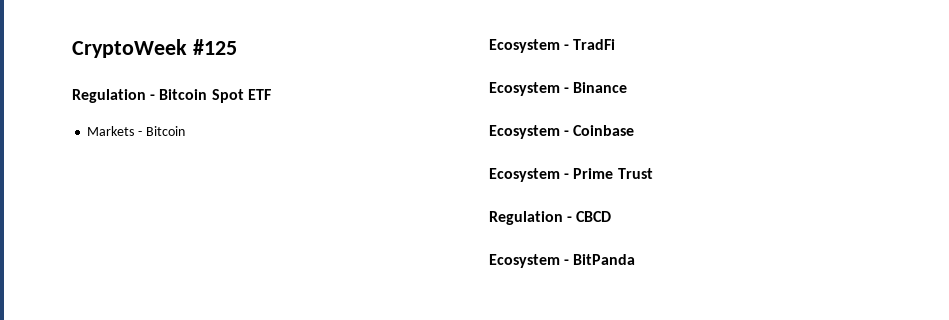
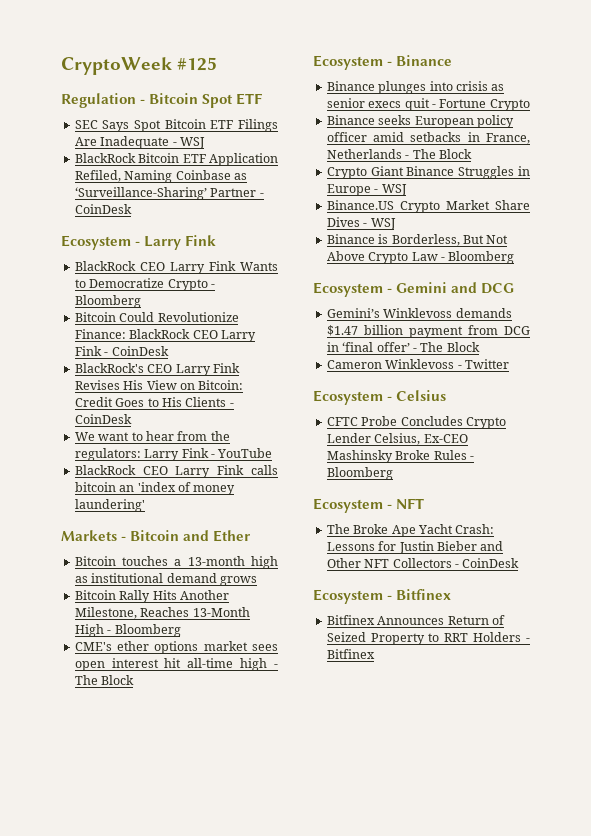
[87,126,185,136] [489,39,616,53] [489,82,628,96] [489,125,635,139] [489,168,653,182] [489,211,612,225] [489,254,636,268] Markets - Bitcoin // Ecosystem - TradFi // Ecosystem - Binance // Ecosystem - Coinbase // Ecosystem - Prime Trust // Regulation - CBCD // Ecosystem - BitPanda -> [74,119,278,132] [74,136,205,149] [74,153,278,166] [74,170,247,183] [74,187,264,200] [74,204,132,214] [61,235,217,250] [74,261,278,274] [74,278,215,291] [74,295,141,308] [74,312,239,322] [74,329,256,342] [74,346,169,356] [74,363,240,376] [74,380,244,390] [74,397,234,407] [74,414,132,424] [74,431,230,441] [74,448,273,461] [74,465,278,478] [74,482,236,495] [74,499,145,512] [61,530,251,542] [74,556,278,569] [74,573,257,586] [74,590,229,603] [74,607,250,619] [74,624,181,637] [74,641,278,654] [74,658,278,671] [74,675,135,685] [313,55,453,70] [326,81,505,94] [326,98,530,111] [326,115,514,128] [326,132,530,144] [326,149,472,159] [326,166,530,179] [326,184,407,196] [326,200,530,213] [326,217,396,230] [326,234,509,246] [326,251,515,264] [313,282,515,297] [326,308,512,318] [326,325,530,338] [326,342,480,352] [326,359,509,369] [313,390,447,405] [326,416,506,429] [326,433,468,445] [326,450,474,463] [326,467,393,480] [313,498,425,513] [326,524,495,537] [326,541,504,554] [326,558,520,568] [313,589,452,604] [326,615,505,625] [326,632,530,645] [326,649,375,659] SEC Says Spot Bitcoin ETF Filings Are Inadequate - WSJ // BlackRock Bitcoin ETF Application Refiled, Naming Coinbase as ‘Surveillance-Sharing’ Partner - CoinDesk // Ecosystem - Larry Fink // BlackRock CEO Larry Fink Wants to Democratize Crypto - Bloomberg // Bitcoin Could Revolutionize Finance: BlackRock CEO Larry Fink - CoinDesk // BlackRock's CEO Larry Fink Revises His View on Bitcoin: Credit Goes to His Clients - CoinDesk // We want to hear from the regulators: Larry Fink - YouTube // BlackRock CEO Larry Fink calls bitcoin an 'index of money laundering' // Markets - Bitcoin and Ether // Bitcoin touches a 13-month high as institutional demand grows // Bitcoin Rally Hits Another Milestone, Reaches 13-Month High - Bloomberg // CME's ether options market sees open interest hit all-time high - The Block // Ecosystem - Binance // Binance plunges into crisis as senior execs quit - Fortune Crypto // Binance seeks European policy officer amid setbacks in France, Netherlands - The Block // Crypto Giant Binance Struggles in Europe - WSJ // Binance.US Crypto Market Share Dives - WSJ // Binance is Borderless, But Not Above Crypto Law - Bloomberg // Ecosystem - Gemini and DCG // Gemini’s Winklevoss demands $1.47 billion payment from DCG in ‘final offer’ - The Block // Cameron Winklevoss - Twitter // Ecosystem - Celsius // CFTC Probe Concludes Crypto Lender Celsius, Ex-CEO Mashinsky Broke Rules - Bloomberg // Ecosystem - NFT // The Broke Ape Yacht Crash: Lessons for Justin Bieber and Other NFT Collectors - CoinDesk // Ecosystem - Bitfinex // Bitfinex Announces Return of Seized Property to RRT Holders - Bitfinex

